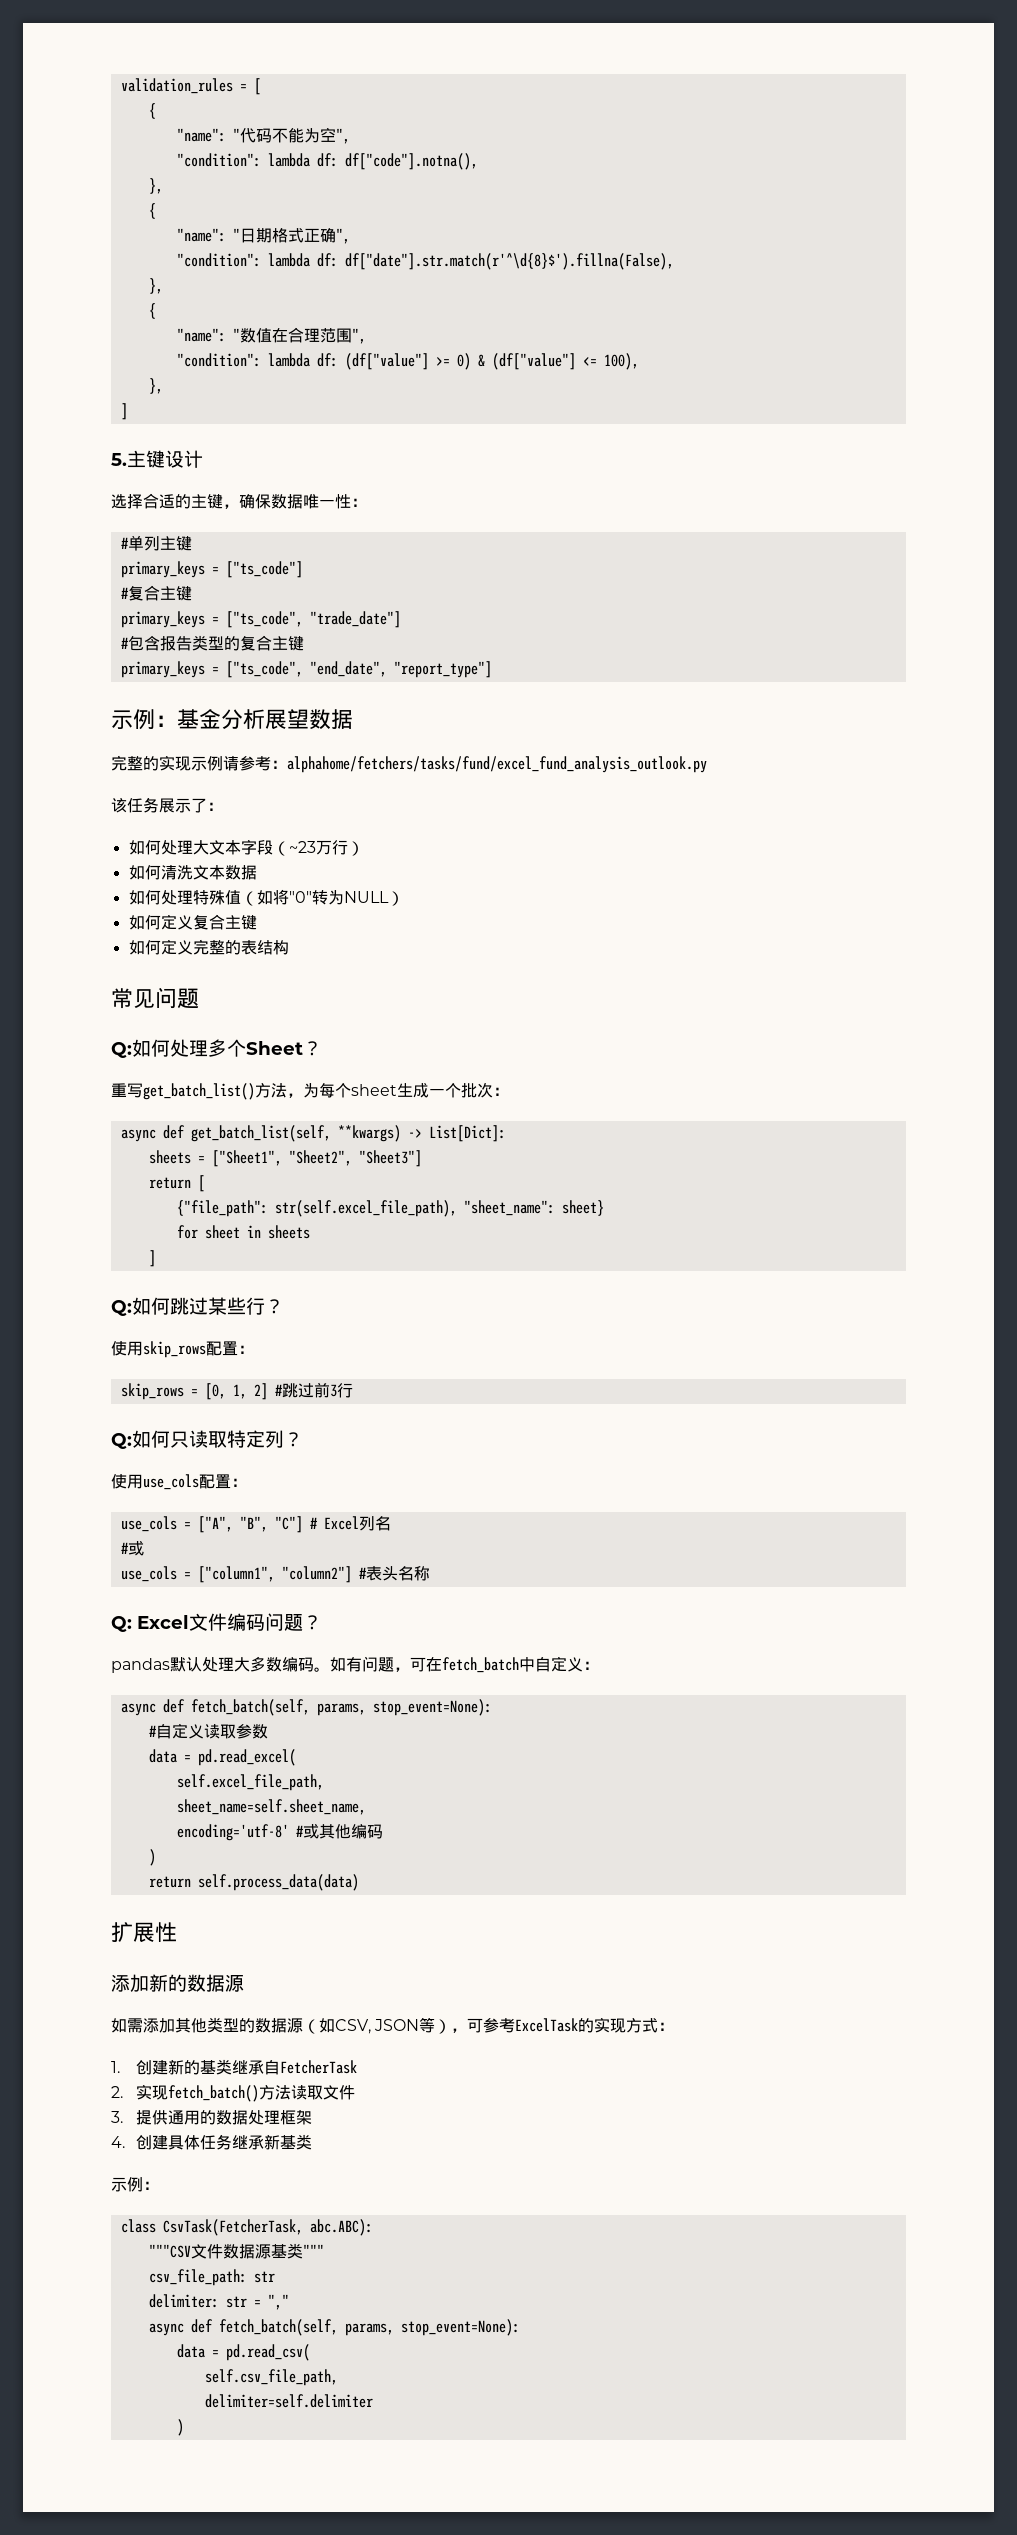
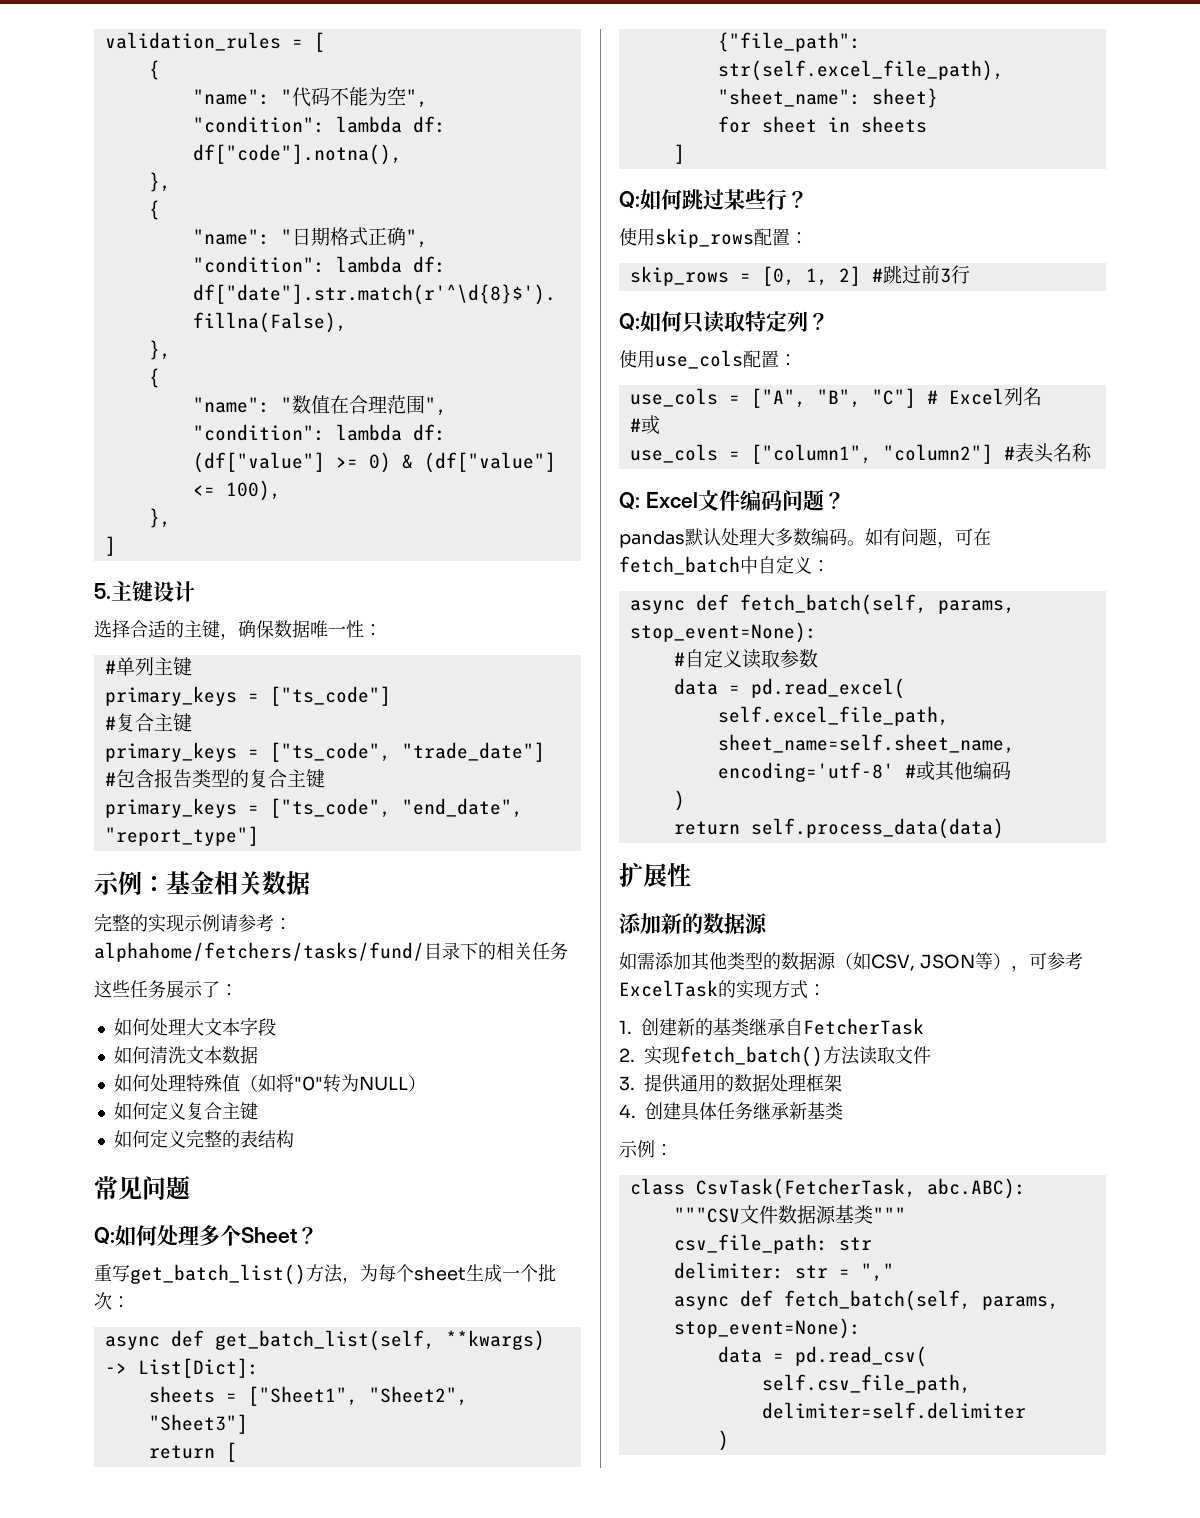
[221,709,309,730] 分析展望 -> [214,871,262,895] 相关
[287,756,707,773] [111,798,127,813] alphahome/fetchers/tasks/fund/excel_fund_analysis_outlook.py // 该 -> [94,942,568,962] [94,980,130,998] alphahome/fetchers/tasks/fund/目录下的相关任务 // 这些
[272,840,364,856] （~23万行） -> (276, 1027) none

